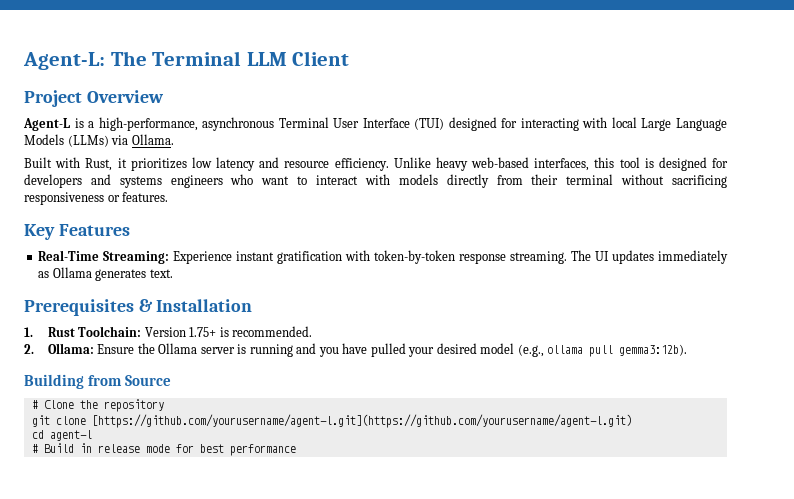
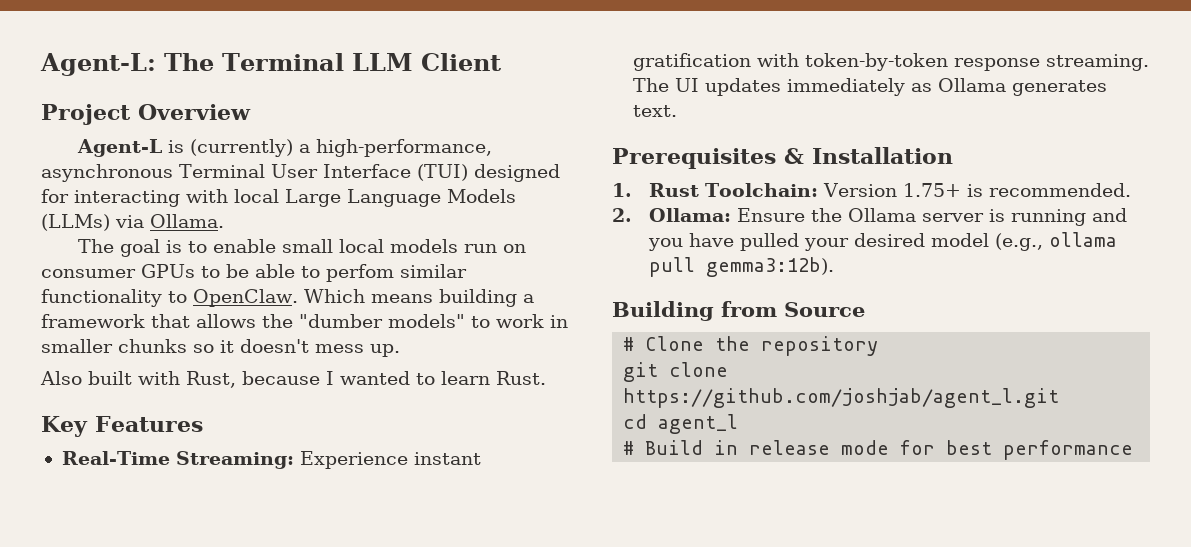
(84, 123) none -> [190,139,294,157] (currently)
[24,157,728,171] [24,174,728,188] [24,192,169,205] Built with Rust, it prioritizes low latency and resource efficiency. Unlike heavy web-based interfaces, this tool is designed for developers and systems engineers who want to interact with models directly from their terminal without sacrificing responsiveness or features. -> [78,239,527,257] [41,264,467,282] [41,289,534,307] [41,314,568,328] [41,339,400,357] [40,371,546,388] The goal is to enable small local models run on consumer GPUs to be able to perfom similar functionality to OpenClaw. Which means building a framework that allows the "dumber models" to work in smaller chunks so it doesn't mess up. // Also built with Rust, because I wanted to learn Rust.
[91,414,632,428] [https://github.com/yourusername/agent-l.git](https://github.com/yourusername/agent-l.git) -> [623,388,1060,408] https://github.com/joshjab/agent_l.git
[49,430,92,441] agent-l -> [658,414,739,434] agent_l

